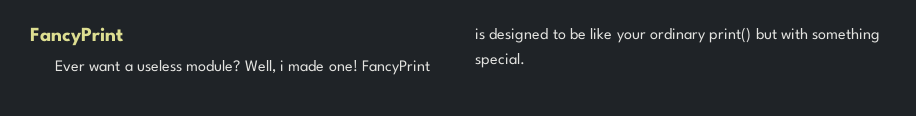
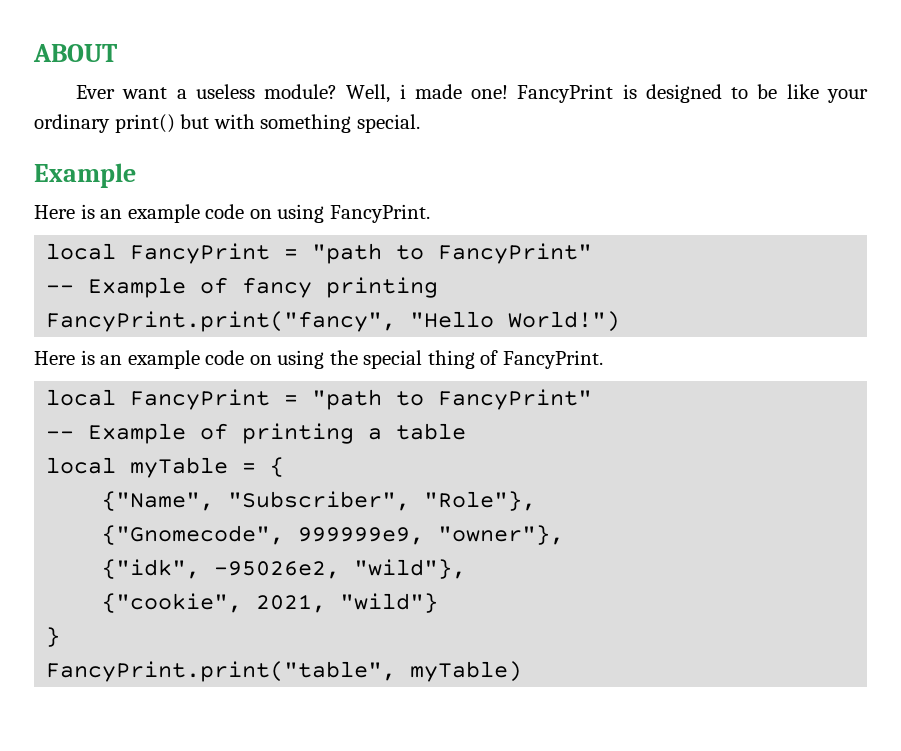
[30,27,123,46] FancyPrint -> [33,44,117,62] ABOUT
(525, 60) none -> [34,163,136,188] [34,204,430,223] [46,243,593,264] [46,277,439,298] [46,311,621,332] [34,350,603,369] [46,389,593,410] [46,423,467,444] [46,457,285,478] [102,491,537,511] [102,525,565,545] [102,559,467,579] [102,593,439,613] [46,627,61,647] [46,661,523,682] // Example // Here is an example code on using FancyPrint. // local FancyPrint = "path to FancyPrint" // -- Example of fancy printing // FancyPrint.print("fancy", "Hello World!") // Here is an example code on using the special thing of FancyPrint. // local FancyPrint = "path to FancyPrint" // -- Example of printing a table // local myTable = { // {"Name", "Subscriber", "Role"}, // {"Gnomecode", 999999e9, "owner"}, // {"idk", -95026e2, "wild"}, // {"cookie", 2021, "wild"} // } // FancyPrint.print("table", myTable)

